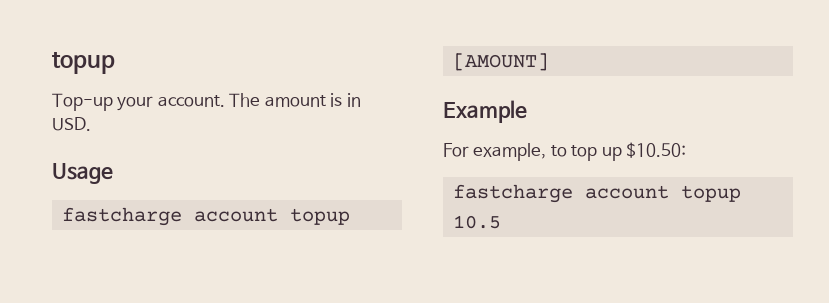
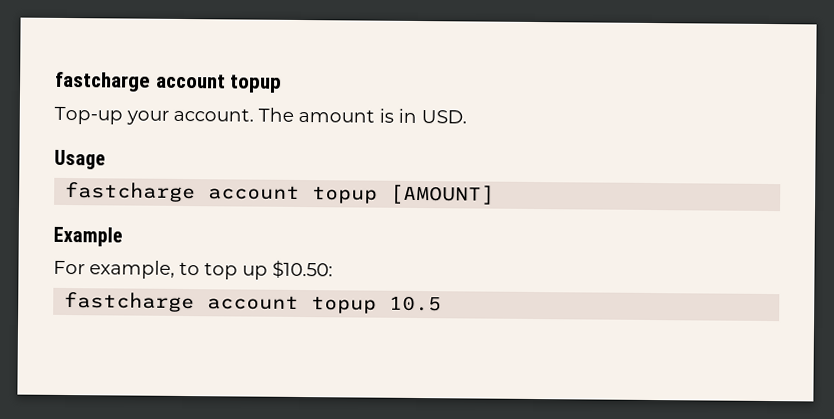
(52, 63) none -> [55,71,226,92] fastcharge account

